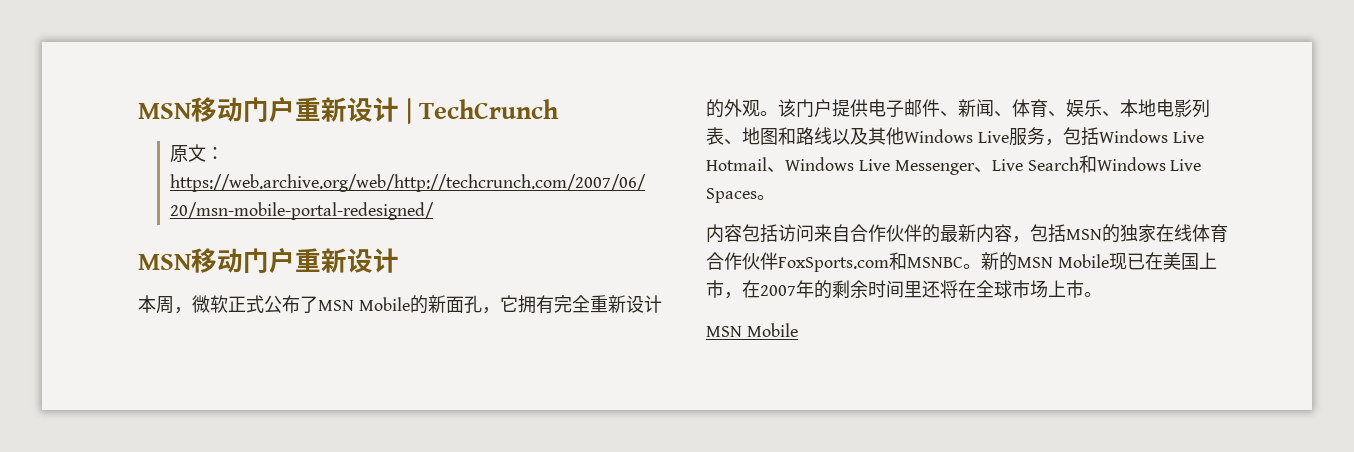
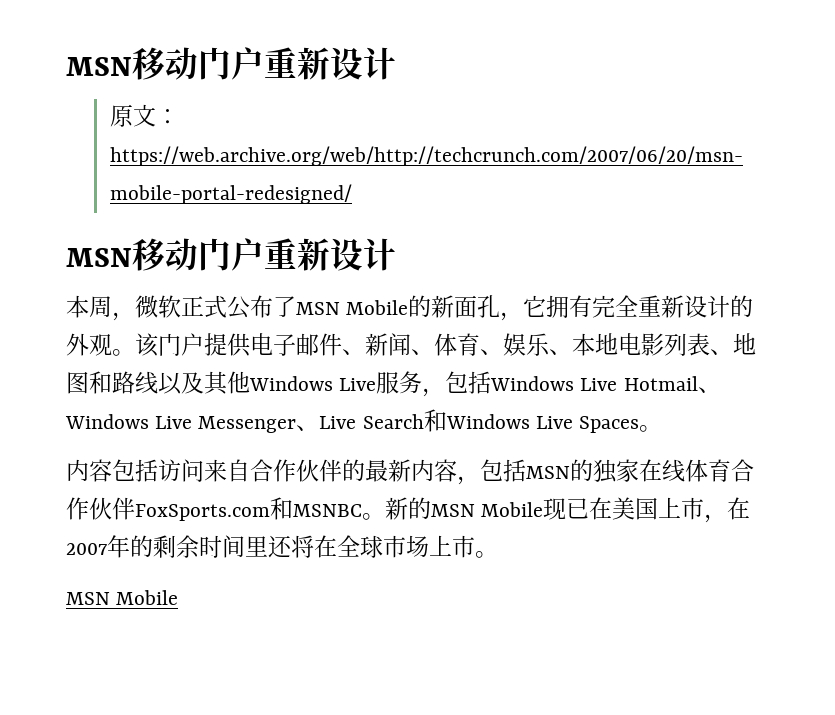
[138,97,559,124] MSN移动门户重新设计 | TechCrunch -> [66,47,396,80] MSN移动门户重新设计

